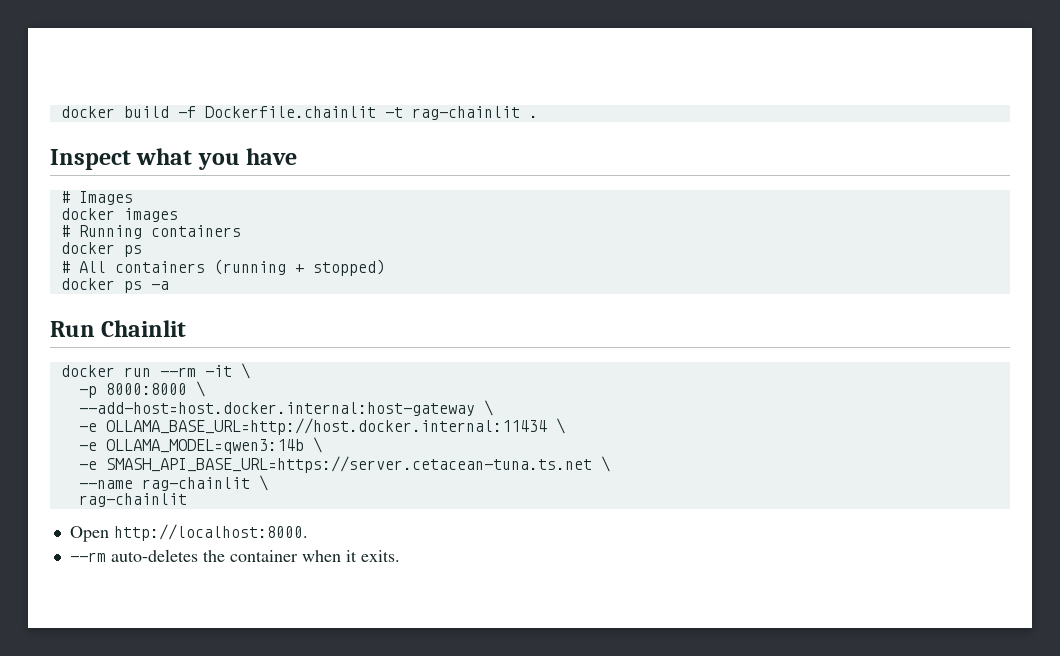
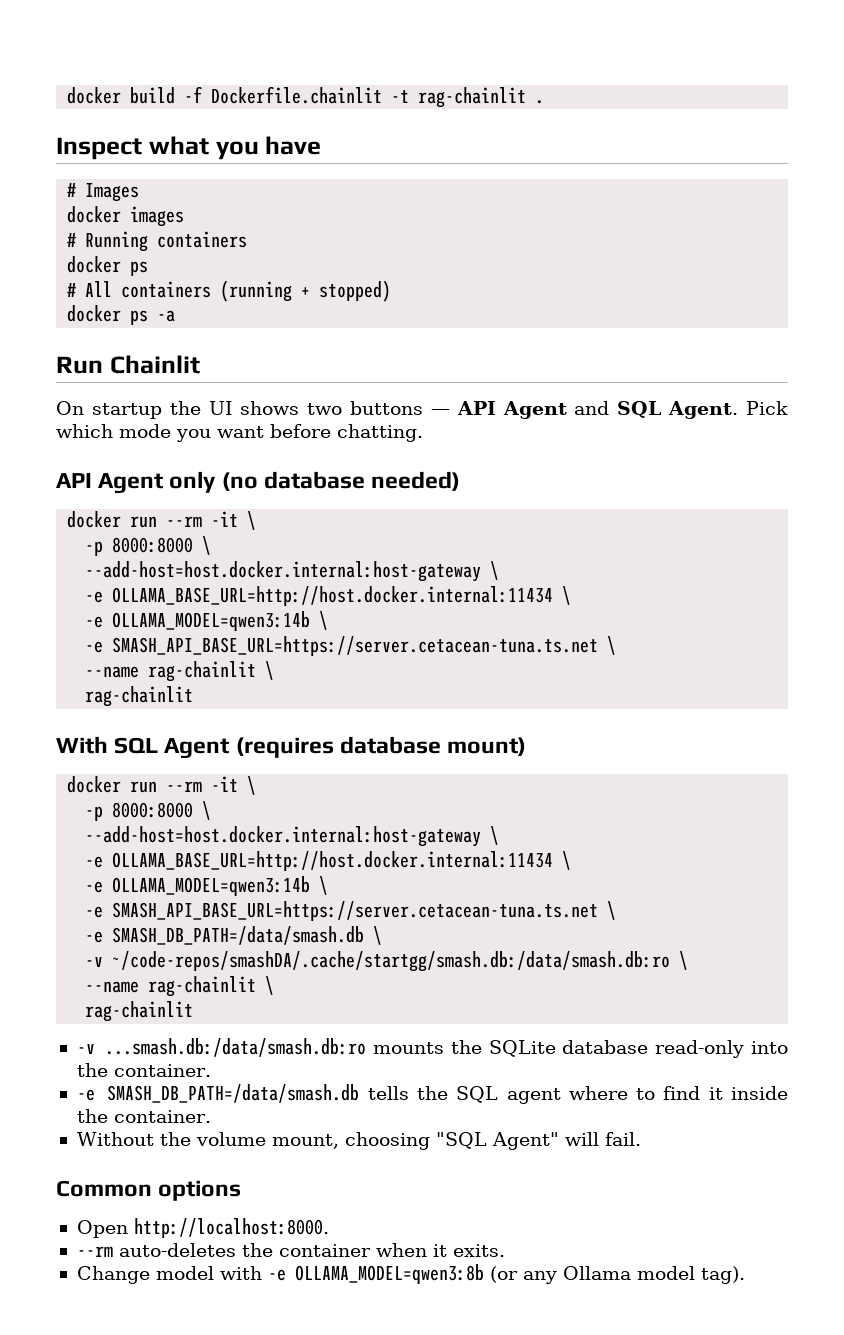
(187, 328) none -> [56,401,788,419] [56,424,423,442] [56,471,461,494] // On startup the UI shows two buttons — API Agent and SQL Agent. Pick which mode you want before chatting. // API Agent only (no database needed)
(187, 500) none -> [56,736,527,759] [67,776,257,795] [85,801,212,821] [85,826,500,847] [85,851,572,871] [85,876,329,896] [85,901,617,921] [85,926,383,945] [85,951,689,972] [85,976,275,997] [85,1001,194,1022] [76,1038,789,1058] [76,1063,211,1077] [76,1084,789,1104] [76,1109,211,1123] [76,1132,641,1150] [56,1180,242,1201] // With SQL Agent (requires database mount) // docker run --rm -it \ // -p 8000:8000 \ // --add-host=host.docker.internal:host-gateway \ // -e OLLAMA_BASE_URL=http://host.docker.internal:11434 \ // -e OLLAMA_MODEL=qwen3:14b \ // -e SMASH_API_BASE_URL=https://server.cetacean-tuna.ts.net \ // -e SMASH_DB_PATH=/data/smash.db \ // -v ~/code-repos/smashDA/.cache/startgg/smash.db:/data/smash.db:ro \ // --name rag-chainlit \ // rag-chainlit // -v ...smash.db:/data/smash.db:ro mounts the SQLite database read-only into the container. // -e SMASH_DB_PATH=/data/smash.db tells the SQL agent where to find it inside the container. // Without the volume mount, choosing "SQL Agent" will fail. // Common options
(400, 556) none -> [76,1264,745,1284] // Change model with -e OLLAMA_MODEL=qwen3:8b (or any Ollama model tag).

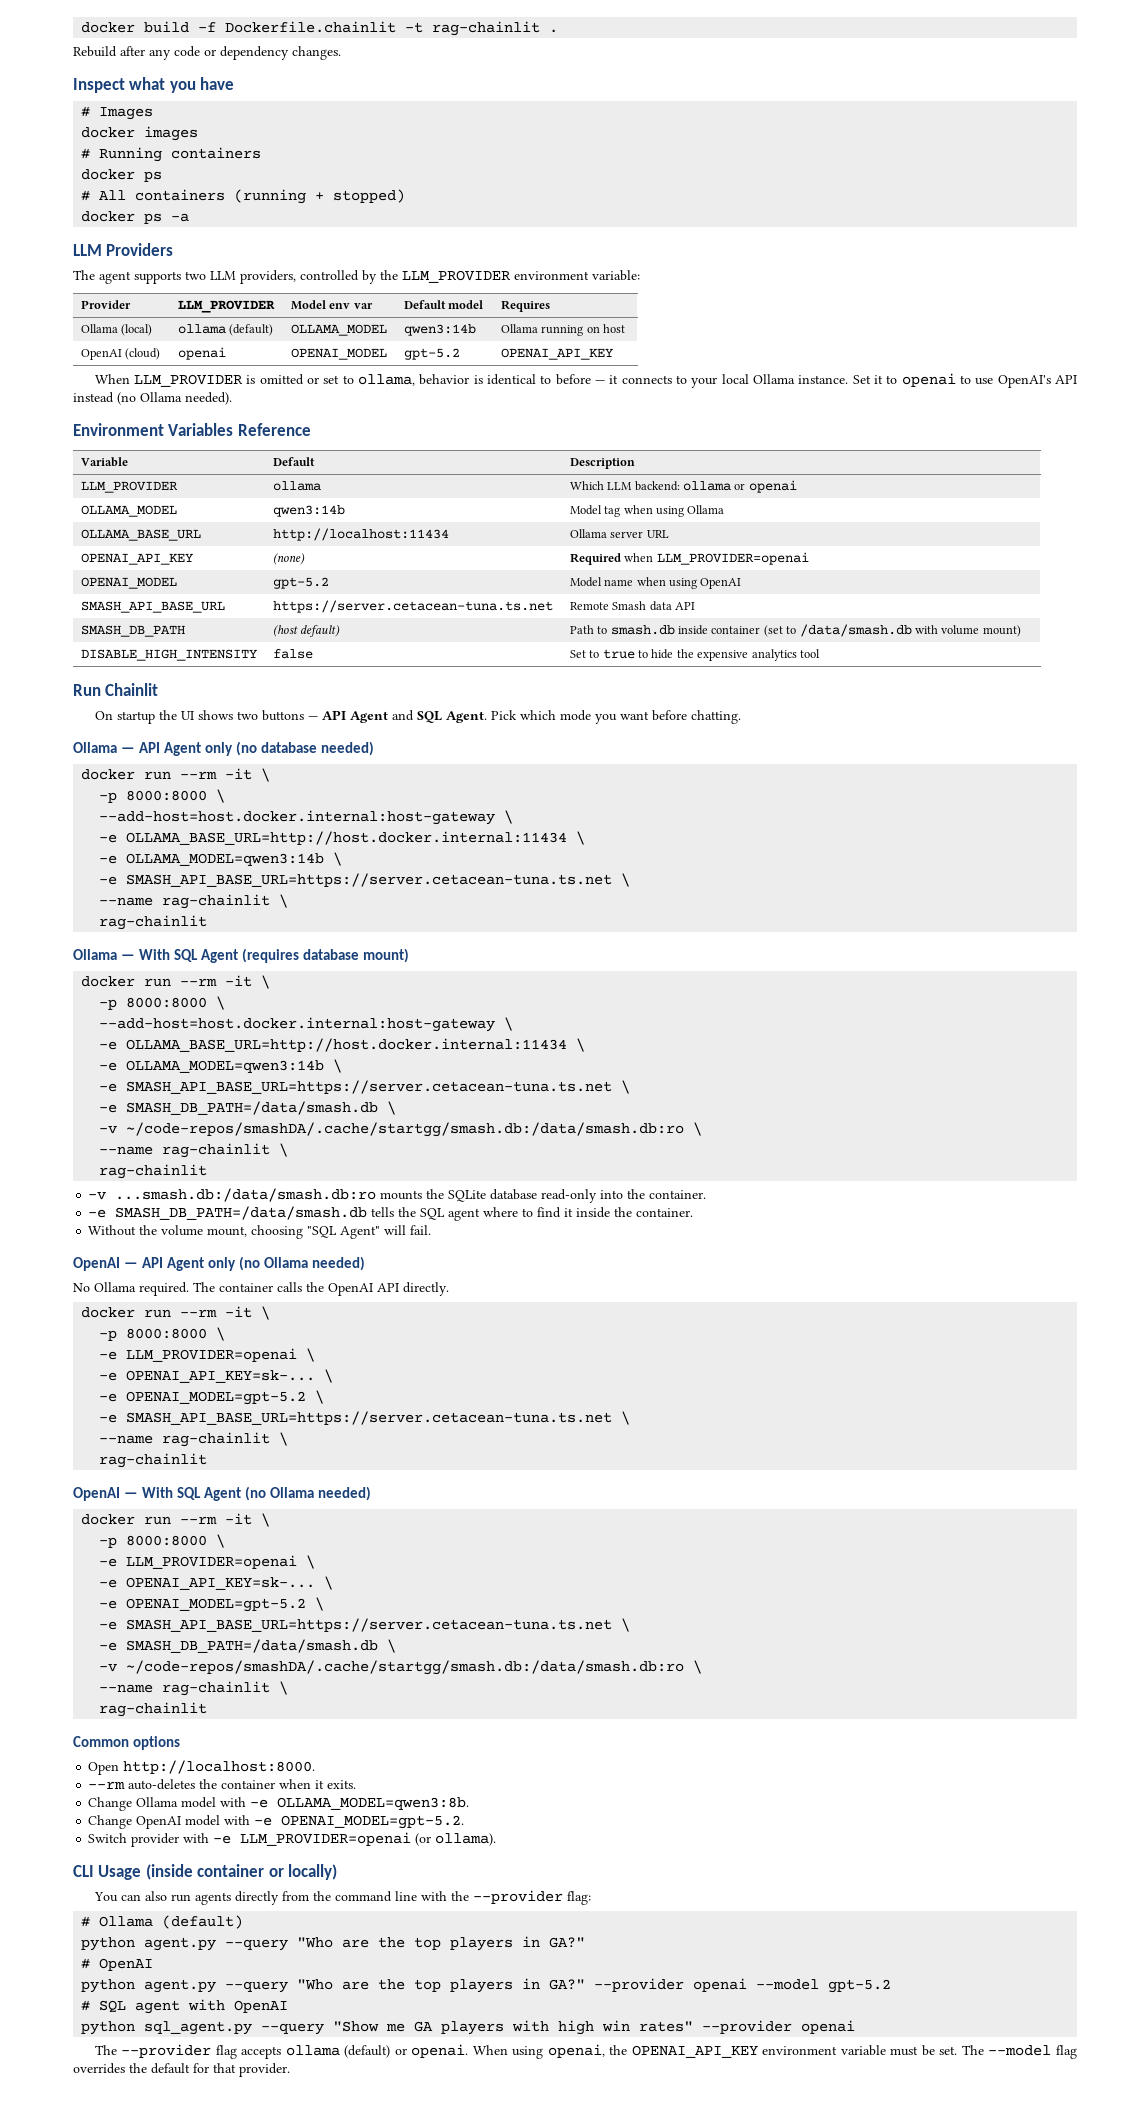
(545, 102) none -> [73,46,341,60] // Rebuild after any code or dependency changes.
(176, 316) none -> [73,243,174,256] [73,270,640,284] [80,300,131,309] [177,300,275,313] [290,300,373,310] [403,300,484,309] [500,300,550,312] [80,324,153,336] [177,324,274,336] [290,324,387,336] [403,324,476,336] [500,324,626,336] [80,348,161,360] [177,347,226,360] [290,348,387,360] [403,348,460,360] [500,348,613,360] [94,373,1077,388] [73,392,232,405] [73,423,311,436] [80,457,128,467] [272,457,315,466] [569,458,635,469] [80,481,178,493] [272,481,321,491] [569,480,797,493] [80,505,177,517] [272,505,345,517] [569,505,725,517] [80,529,201,541] [272,528,449,541] [569,529,669,538] [80,553,193,565] [272,553,305,565] [569,552,809,565] [80,577,177,589] [272,577,329,589] [569,577,742,589] [80,601,225,613] [272,600,553,613] [569,601,696,611] [80,625,185,637] [272,625,341,637] [569,624,1021,637] [80,649,257,661] [272,649,313,659] [569,649,820,661] // LLM Providers // The agent supports two LLM providers, controlled by the LLM_PROVIDER environment variable: // Provider | LLM_PROVIDER | Model env var | Default model | Requires // Ollama (local) | ollama (default) | OLLAMA_MODEL | qwen3:14b | Ollama running on host // OpenAI (cloud) | openai | OPENAI_MODEL | gpt-5.2 | OPENAI_API_KEY // When LLM_PROVIDER is omitted or set to ollama, behavior is identical to before — it connects to your local Ollama instance. Set it to openai to use OpenAI's API instead (no Ollama needed). // Environment Variables Reference // Variable | Default | Description // LLM_PROVIDER | ollama | Which LLM backend: ollama or openai // OLLAMA_MODEL | qwen3:14b | Model tag when using Ollama // OLLAMA_BASE_URL | http://localhost:11434 | Ollama server URL // OPENAI_API_KEY | (none) | Required when LLM_PROVIDER=openai // OPENAI_MODEL | gpt-5.2 | Model name when using OpenAI // SMASH_API_BASE_URL | https://server.cetacean-tuna.ts.net | Remote Smash data API // SMASH_DB_PATH | (host default) | Path to smash.db inside container (set to /data/smash.db with volume mount) // DISABLE_HIGH_INTENSITY | false | Set to true to hide the expensive analytics tool
(423, 433) none -> [73,742,136,753] Ollama —
(194, 696) none -> [73,949,136,960] Ollama —
(641, 1139) none -> [73,1256,366,1271] [73,1282,449,1296] [81,1306,271,1320] [99,1327,226,1341] [99,1348,316,1362] [99,1369,334,1383] [99,1390,325,1405] [99,1411,631,1425] [99,1432,289,1447] [99,1453,208,1468] [73,1486,372,1501] [81,1513,271,1527] [99,1534,226,1548] [99,1555,316,1569] [99,1576,334,1590] [99,1597,325,1612] [99,1618,631,1632] [99,1639,397,1653] [99,1660,703,1675] [99,1681,289,1696] [99,1702,208,1717] // OpenAI — API Agent only (no Ollama needed) // No Ollama required. The container calls the OpenAI API directly. // docker run --rm -it \ // -p 8000:8000 \ // -e LLM_PROVIDER=openai \ // -e OPENAI_API_KEY=sk-... \ // -e OPENAI_MODEL=gpt-5.2 \ // -e SMASH_API_BASE_URL=https://server.cetacean-tuna.ts.net \ // --name rag-chainlit \ // rag-chainlit // OpenAI — With SQL Agent (no Ollama needed) // docker run --rm -it \ // -p 8000:8000 \ // -e LLM_PROVIDER=openai \ // -e OPENAI_API_KEY=sk-... \ // -e OPENAI_MODEL=gpt-5.2 \ // -e SMASH_API_BASE_URL=https://server.cetacean-tuna.ts.net \ // -e SMASH_DB_PATH=/data/smash.db \ // -v ~/code-repos/smashDA/.cache/startgg/smash.db:/data/smash.db:ro \ // --name rag-chainlit \ // rag-chainlit
[155,1264,745,1284] model with -e OLLAMA_MODEL=qwen3:8b (or any Ollama model tag). -> [136,1797,470,1810] [88,1815,465,1829] [88,1832,497,1847] [73,1864,338,1880] [93,1890,591,1905] [81,1915,244,1929] [81,1936,586,1951] [81,1958,154,1971] [81,1978,892,1993] [81,1999,289,2014] [81,2020,856,2035] [94,2044,1077,2059] [73,2063,290,2077] Ollama model with -e OLLAMA_MODEL=qwen3:8b. // Change OpenAI model with -e OPENAI_MODEL=gpt-5.2. // Switch provider with -e LLM_PROVIDER=openai (or ollama). // CLI Usage (inside container or locally) // You can also run agents directly from the command line with the --provider flag: // # Ollama (default) // python agent.py --query "Who are the top players in GA?" // # OpenAI // python agent.py --query "Who are the top players in GA?" --provider openai --model gpt-5.2 // # SQL agent with OpenAI // python sql_agent.py --query "Show me GA players with high win rates" --provider openai // The --provider flag accepts ollama (default) or openai. When using openai, the OPENAI_API_KEY environment variable must be set. The --model flag overrides the default for that provider.

